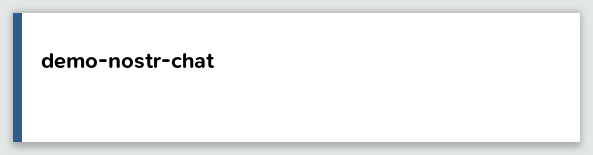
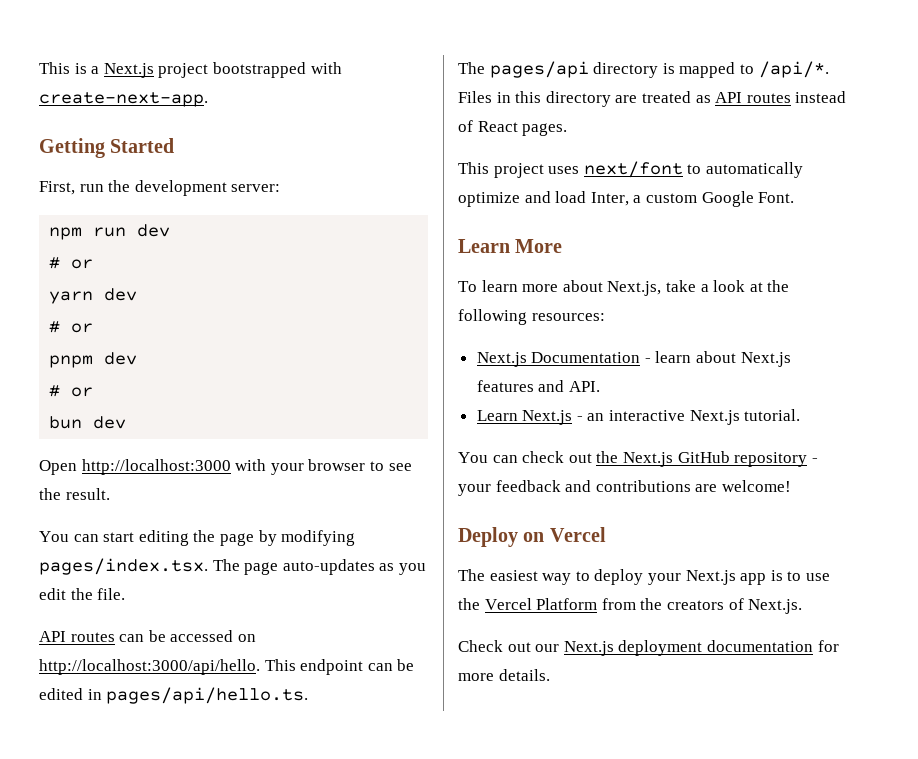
[41,53,215,69] demo-nostr-chat -> [39,62,342,78] [39,92,208,107] [39,138,175,158] [39,180,281,196] [49,224,171,240] [49,257,94,269] [49,288,138,304] [49,321,94,333] [49,352,138,368] [49,385,94,397] [49,416,127,429] [39,459,412,475] [39,488,110,500] [39,530,356,546] [39,558,426,575] [39,588,126,600] [39,630,256,642] [39,659,415,675] [39,687,309,704] [458,61,829,78] [458,91,847,107] [458,120,568,136] [458,161,803,178] [458,191,795,207] [458,239,563,253] [458,280,790,296] [458,309,605,325] [476,351,791,367] [476,380,600,392] [476,409,801,425] [458,451,818,467] [458,480,791,496] [458,527,606,547] [458,569,830,585] [458,598,803,614] [458,640,839,656] [458,669,550,681] This is a Next.js project bootstrapped with create-next-app. // Getting Started // First, run the development server: // npm run dev // # or // yarn dev // # or // pnpm dev // # or // bun dev // Open http://localhost:3000 with your browser to see the result. // You can start editing the page by modifying pages/index.tsx. The page auto-updates as you edit the file. // API routes can be accessed on http://localhost:3000/api/hello. This endpoint can be edited in pages/api/hello.ts. // The pages/api directory is mapped to /api/*. Files in this directory are treated as API routes instead of React pages. // This project uses next/font to automatically optimize and load Inter, a custom Google Font. // Learn More // To learn more about Next.js, take a look at the following resources: // Next.js Documentation - learn about Next.js features and API. // Learn Next.js - an interactive Next.js tutorial. // You can check out the Next.js GitHub repository - your feedback and contributions are welcome! // Deploy on Vercel // The easiest way to deploy your Next.js app is to use the Vercel Platform from the creators of Next.js. // Check out our Next.js deployment documentation for more details.

